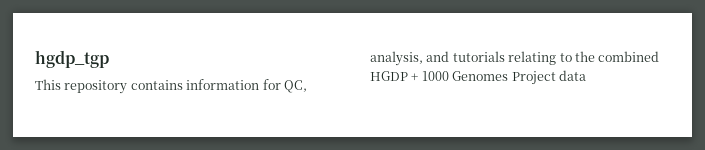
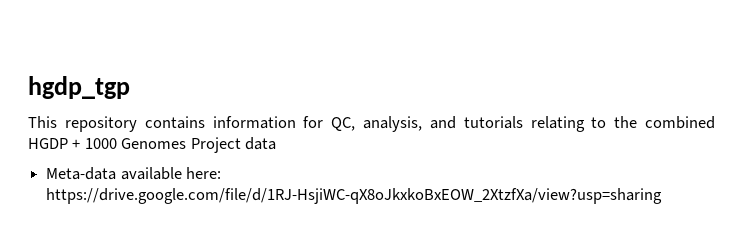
(586, 75) none -> [46,167,222,180] [46,188,663,204] // Meta-data available here: https://drive.google.com/file/d/1RJ-HsjiWC-qX8oJkxkoBxEOW_2XtzfXa/view?usp=sharing

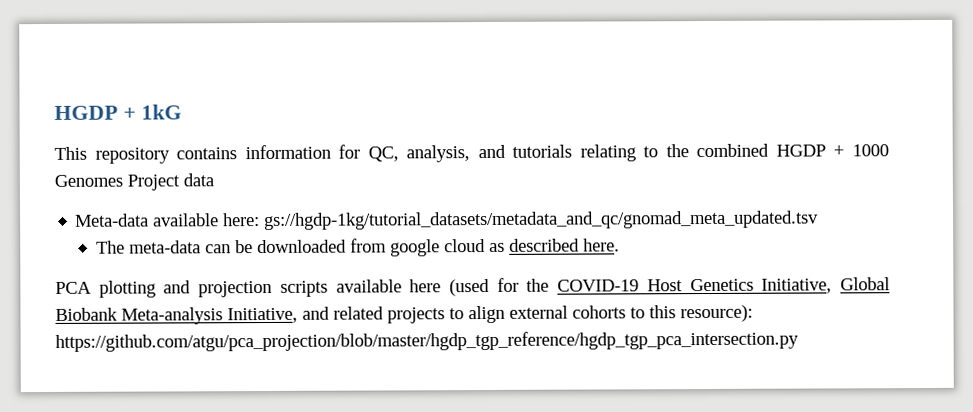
[28,76,130,99] hgdp_tgp -> [54,104,182,120] HGDP + 1kG
[46,188,663,204] https://drive.google.com/file/d/1RJ-HsjiWC-qX8oJkxkoBxEOW_2XtzfXa/view?usp=sharing -> [264,210,820,231] [96,238,621,257] [55,277,890,298] [55,304,753,325] [55,330,799,352] gs://hgdp-1kg/tutorial_datasets/metadata_and_qc/gnomad_meta_updated.tsv // The meta-data can be downloaded from google cloud as described here. // PCA plotting and projection scripts available here (used for the COVID-19 Host Genetics Initiative, Global Biobank Meta-analysis Initiative, and related projects to align external cohorts to this resource): https://github.com/atgu/pca_projection/blob/master/hgdp_tgp_reference/hgdp_tgp_pca_intersection.py

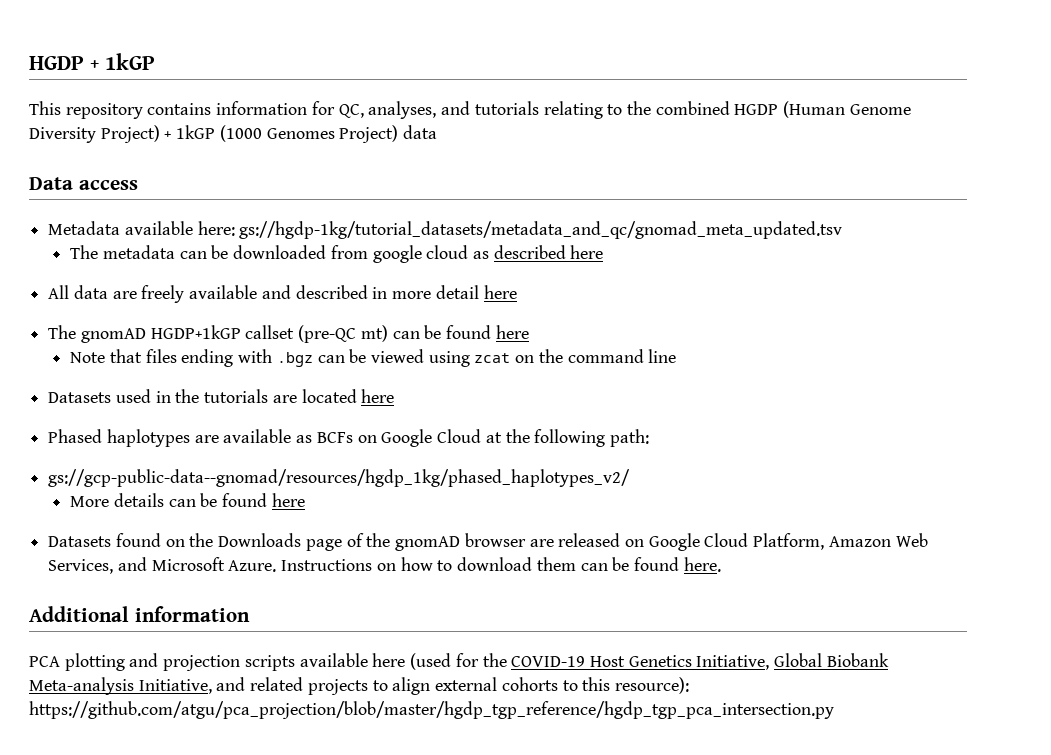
[54,104,182,120] HGDP + 1kG -> [29,53,155,70] HGDP + 1kGP
[406,145,471,163] analysis, -> [368,101,437,119] analyses,
[833,144,889,157] [54,173,214,191] [75,213,150,227] + 1000 Genomes Project data // Meta-data -> [783,101,911,118] [29,125,438,143] [29,177,138,190] [48,221,121,235] (Human Genome Diversity Project) + 1kGP (1000 Genomes Project) data // Data access // Metadata
[129,240,202,254] meta-data -> [102,245,175,259] metadata
(581, 245) none -> [570,245,604,259] [48,285,517,303] [48,325,529,343] [70,349,677,367] [48,389,395,403] [48,429,649,447] [48,469,631,487] [70,493,305,507] [48,533,928,551] [48,557,679,574] here // All data are freely available and described in more detail here // The gnomAD HGDP+1kGP callset (pre-QC mt) can be found here // Note that files ending with .bgz can be viewed using zcat on the command line // Datasets used in the tutorials are located here // Phased haplotypes are available as BCFs on Google Cloud at the following path: // gs://gcp-public-data--gnomad/resources/hgdp_1kg/phased_haplotypes_v2/ // More details can be found here // Datasets found on the Downloads page of the gnomAD browser are released on Google Cloud Platform, Amazon Web Services, and Microsoft Azure. Instructions on how to download them can be found
(621, 245) none -> [29,606,250,622] // Additional information

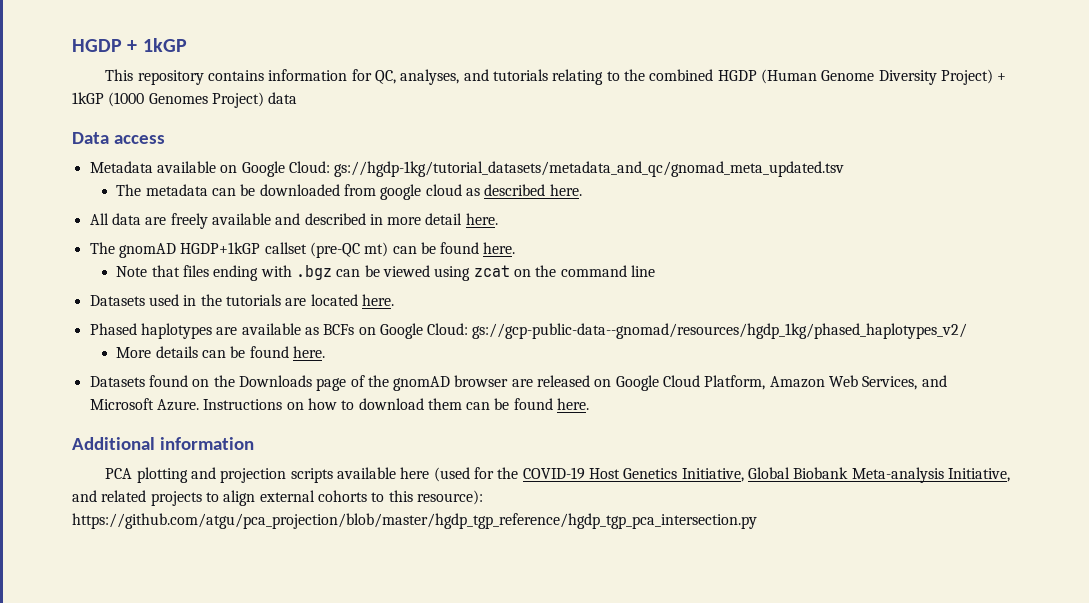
[197,221,235,236] here: -> [220,161,330,177] on Google Cloud:
[570,245,604,259] here -> [549,184,582,196] here.
[483,285,517,299] here -> [465,213,498,225] here.
[495,325,529,339] here -> [483,242,516,254] here.
[361,389,395,403] here -> [361,294,394,306] here.
[437,429,649,447] Cloud at the following path: // -> [427,323,469,335] Cloud:
[271,493,305,507] here -> [293,346,326,358] here.

